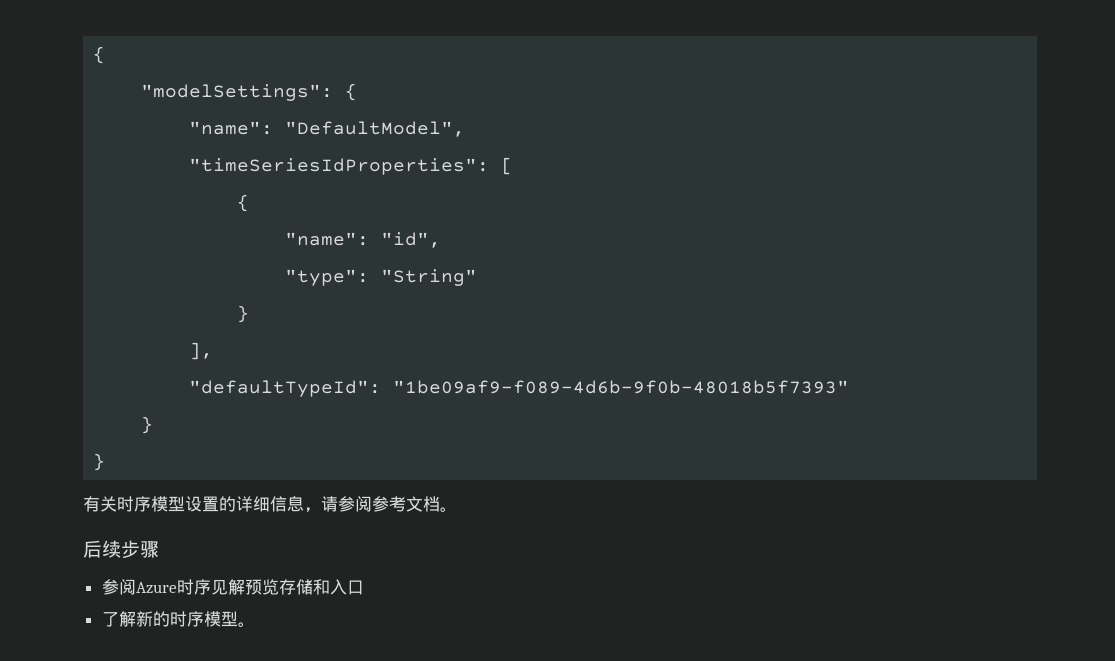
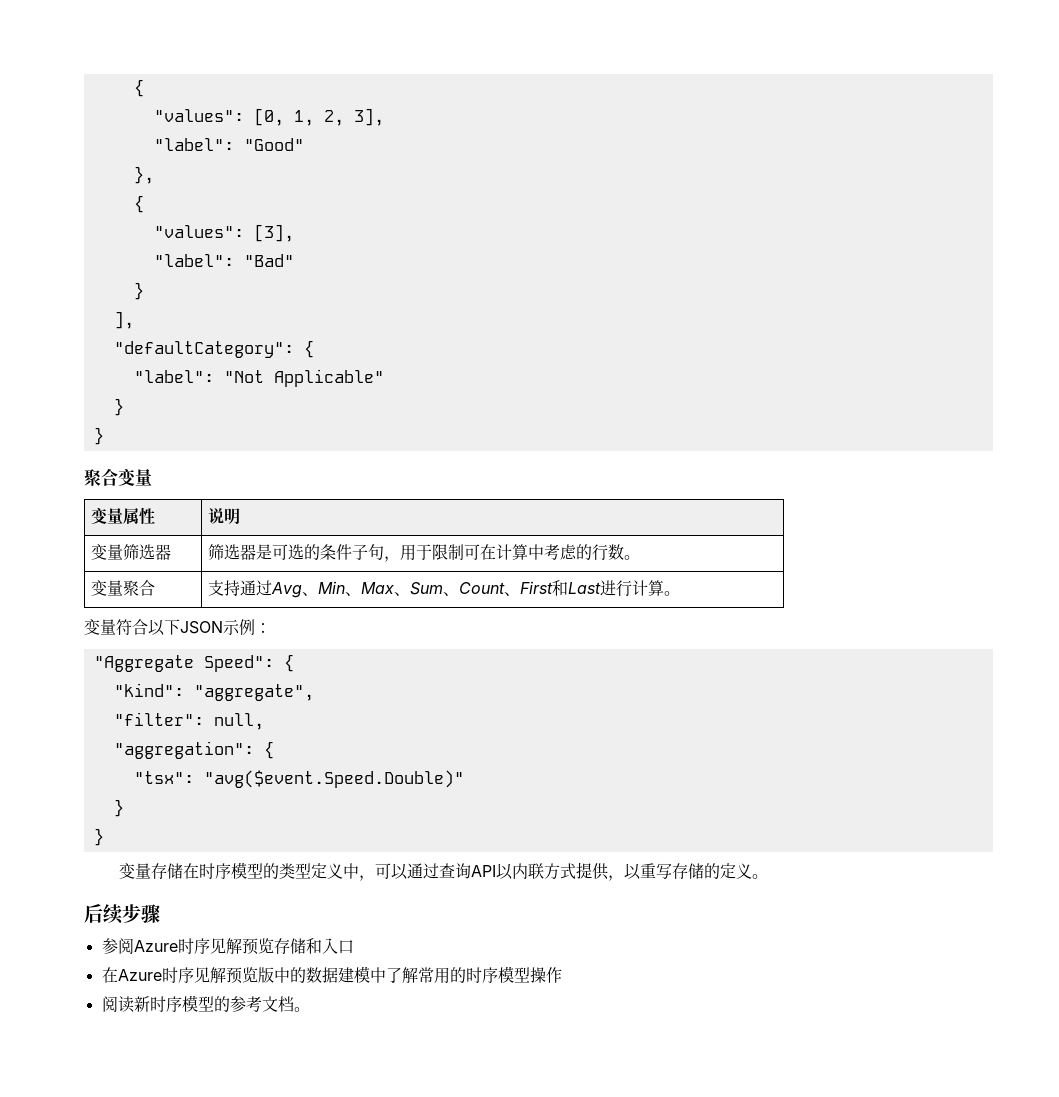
[93,46,106,64] [141,83,358,101] [189,121,466,137] [189,157,514,175] [237,194,250,212] [285,232,442,248] [285,269,478,286] [237,305,250,323] [189,342,214,360] [189,380,850,397] [141,416,154,434] [93,453,106,471] [83,496,440,513] { // "modelSettings": { // "name": "DefaultModel", // "timeSeriesIdProperties": [ // { // "name": "id", // "type": "String" // } // ], // "defaultTypeId": "1be09af9-f089-4d6b-9f0b-48018b5f7393" // } // } // 有关时序模型设置的详细信息，请参阅参考文档 -> [133,79,144,97] [153,108,384,126] [153,138,304,151] [133,166,154,184] [133,195,144,213] [153,224,294,242] [153,254,294,267] [133,282,144,300] [113,311,134,329] [113,340,314,358] [133,369,384,387] [113,398,124,416] [93,427,104,445] [84,468,152,486] [91,507,156,525] [208,508,241,524] [91,544,172,560] [208,544,641,562] [91,580,156,596] [208,580,681,598] [84,619,271,636] [93,654,294,672] [113,683,314,701] [113,712,264,730] [113,741,274,759] [133,770,464,788] [113,799,124,817] [93,828,104,846] [119,862,753,881] { // "values": [0, 1, 2, 3], // "label": "Good" // }, // { // "values": [3], // "label": "Bad" // } // ], // "defaultCategory": { // "label": "Not Applicable" // } // } // 聚合变量 // 变量属性 | 说明 // 变量筛选器 | 筛选器是可选的条件子句，用于限制可在计算中考虑的行数。 // 变量聚合 | 支持通过Avg、Min、Max、Sum、Count、First和Last进行计算。 // 变量符合以下JSON示例： // "Aggregate Speed": { // "kind": "aggregate", // "filter": null, // "aggregation": { // "tsx": "avg($event.Speed.Double)" // } // } // 变量存储在时序模型的类型定义中，可以通过查询API以内联方式提供，以重写存储的定义
[101,611,238,627] 了解新的时序模型 -> [101,966,562,984] [101,995,294,1013] 在Azure时序见解预览版中的数据建模中了解常用的时序模型操作 // 阅读新时序模型的参考文档

